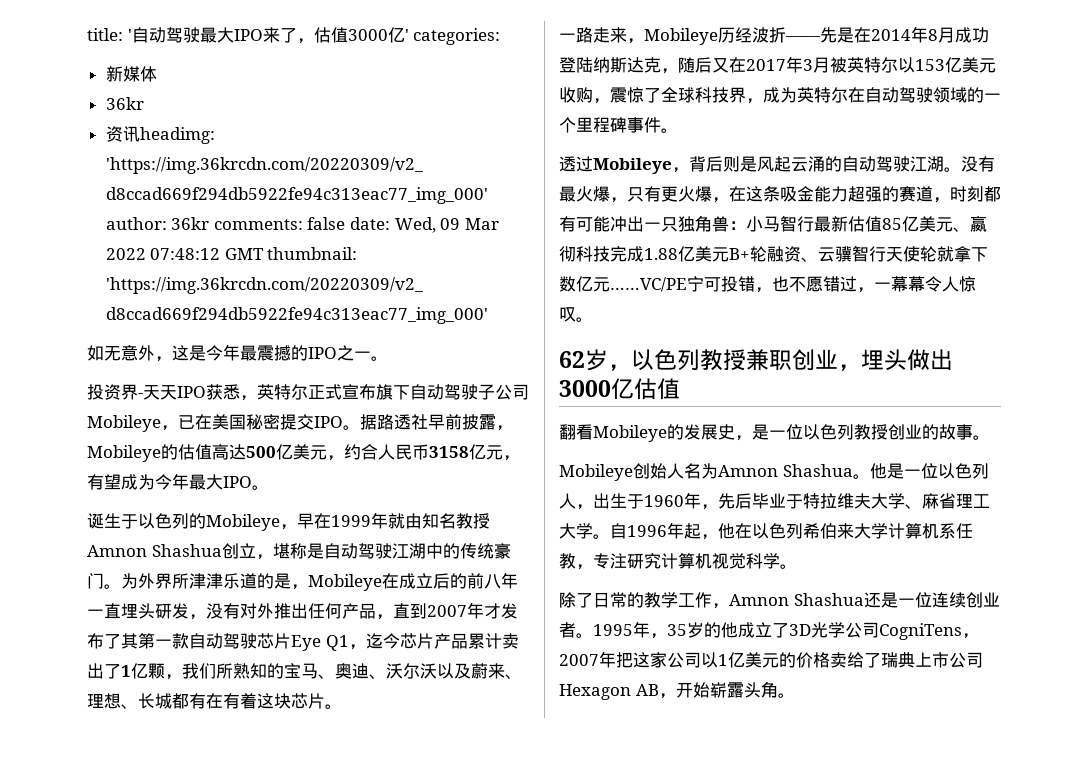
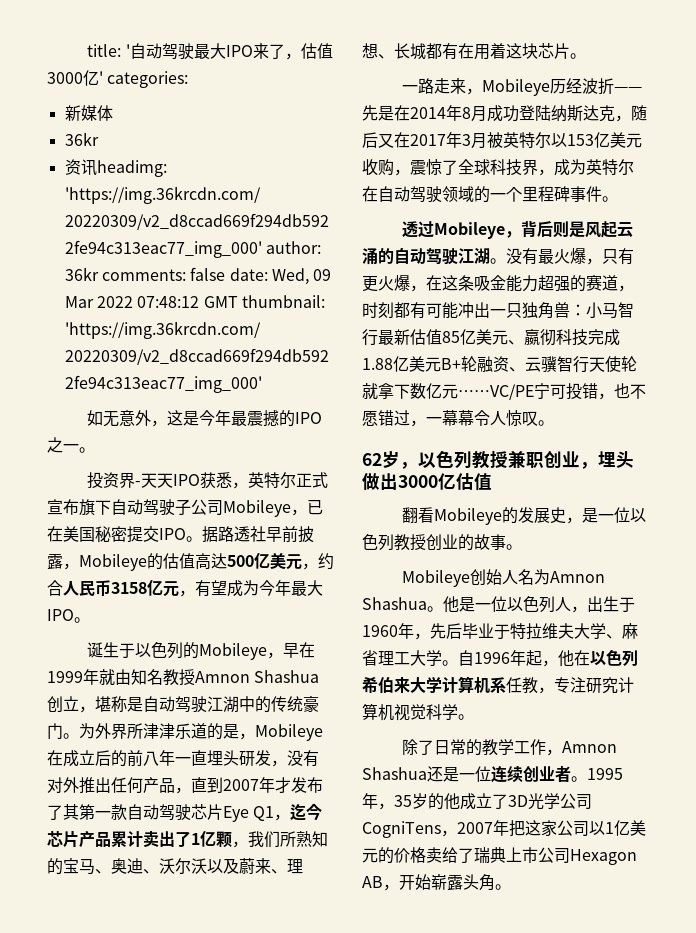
[223,693,240,709] 有 -> [474,44,490,60] 用

